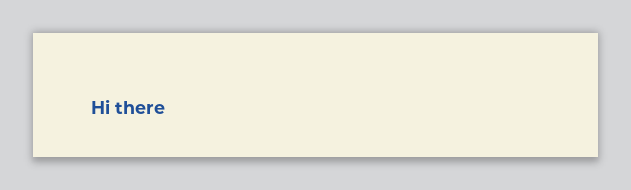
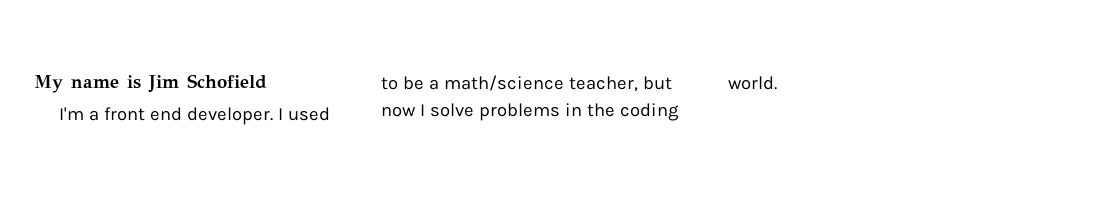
[91,99,165,114] Hi there -> [34,74,267,93] [59,107,331,125] [381,75,672,92] [381,103,679,121] [728,76,777,90] My name is Jim Schofield // I'm a front end developer. I used to be a math/science teacher, but now I solve problems in the coding world.

